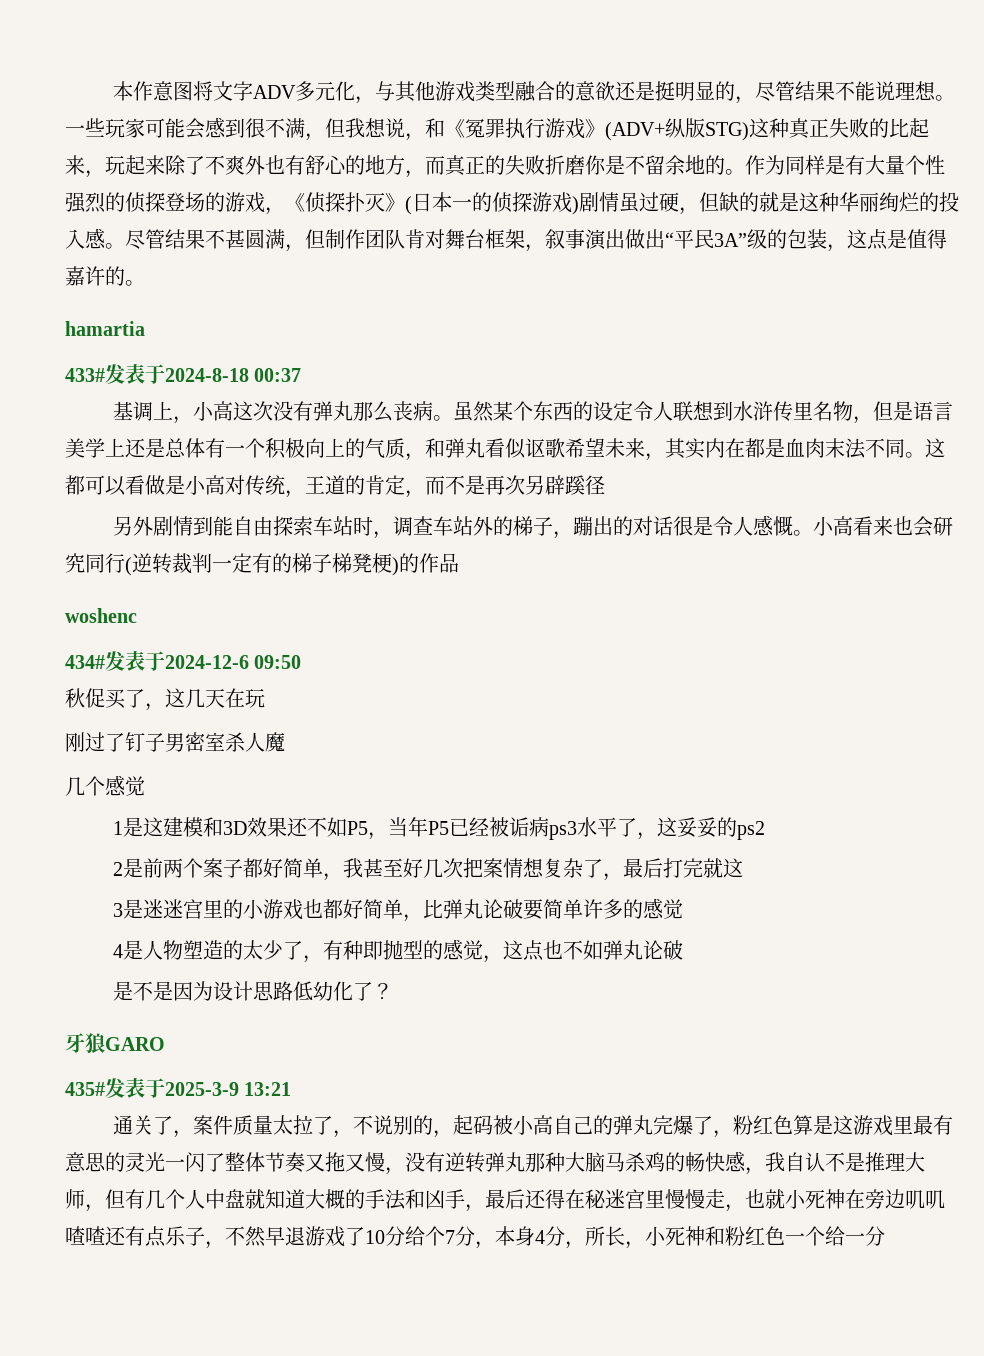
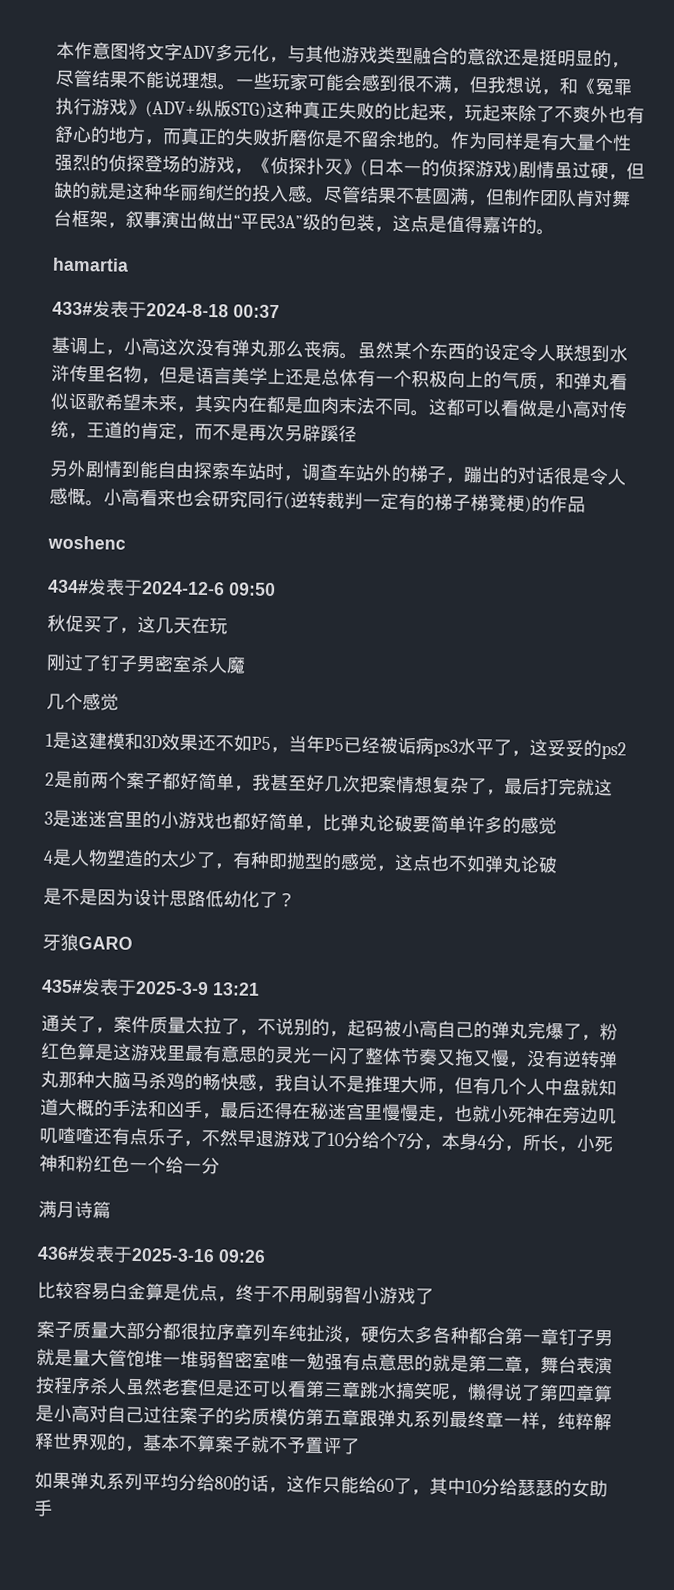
(885, 1236) none -> [38,1200,111,1219] [37,1245,266,1263] [37,1281,434,1305] [36,1320,613,1347] [36,1348,613,1375] [35,1376,613,1403] [35,1404,612,1431] [35,1432,360,1455] [34,1471,608,1498] [34,1499,53,1517] // 满月诗篇 // 436#发表于2025-3-16 09:26 // 比较容易白金算是优点，终于不用刷弱智小游戏了 // 案子质量大部分都很拉序章列车纯扯淡，硬伤太多各种都合第一章钉子男就是量大管饱堆一堆弱智密室唯一勉强有点意思的就是第二章，舞台表演按程序杀人虽然老套但是还可以看第三章跳水搞笑呢，懒得说了第四章算是小高对自己过往案子的劣质模仿第五章跟弹丸系列最终章一样，纯粹解释世界观的，基本不算案子就不予置评了 // 如果弹丸系列平均分给80的话，这作只能给60了，其中10分给瑟瑟的女助手

